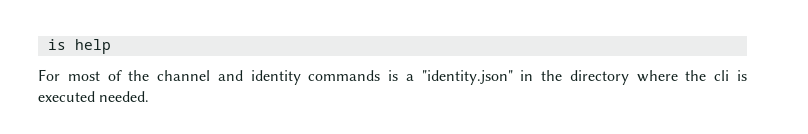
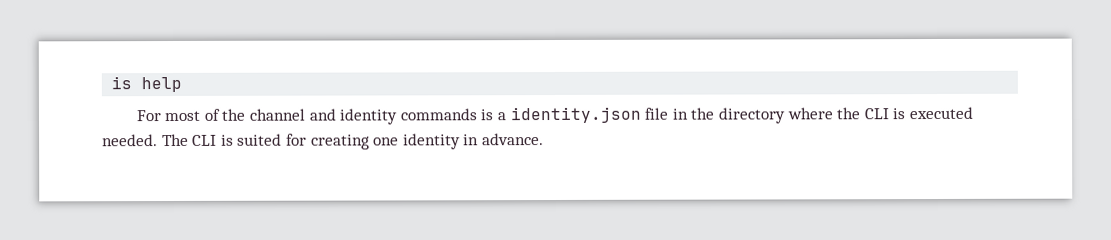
[421,70,513,85] "identity.json" -> [509,106,669,124] identity.json file
[714,70,730,81] cli -> [863,108,889,120] CLI
(150, 96) none -> [161,133,544,150] The CLI is suited for creating one identity in advance.

